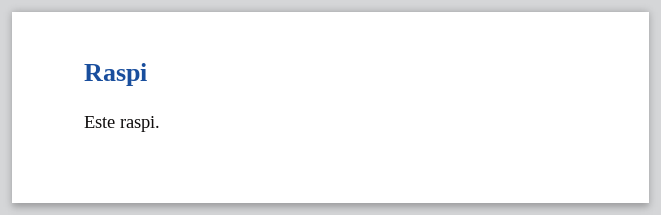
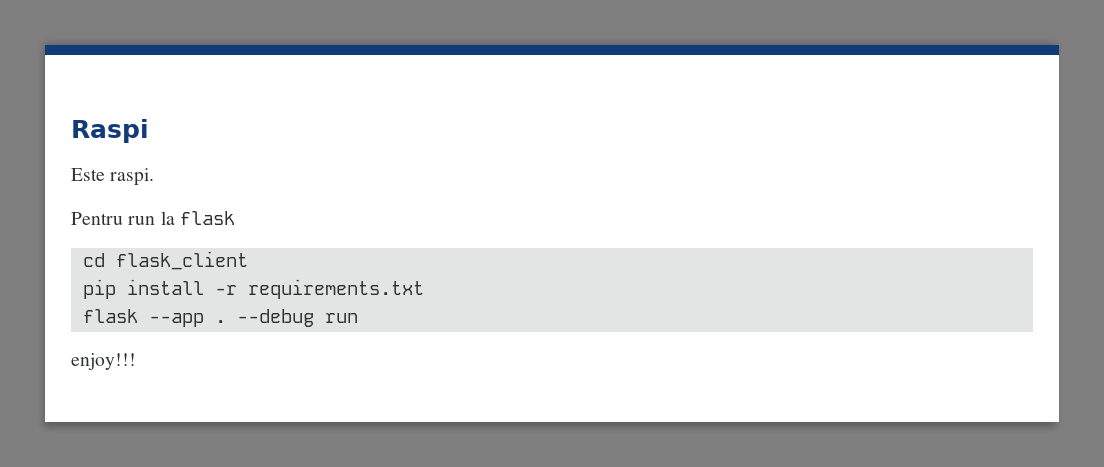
(160, 124) none -> [71,211,235,225] [82,251,248,270] [82,279,424,299] [82,309,358,327] [71,353,136,370] // Pentru run la flask // cd flask_client // pip install -r requirements.txt // flask --app . --debug run // enjoy!!!

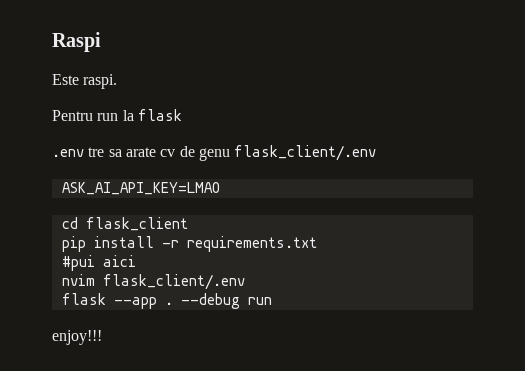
(235, 218) none -> [52,145,377,161] [61,182,220,195] // .env tre sa arate cv de genu flask_client/.env // ASK_AI_API_KEY=LMAO
(424, 289) none -> [61,255,136,271] [61,274,245,290] // #pui aici // nvim flask_client/.env

